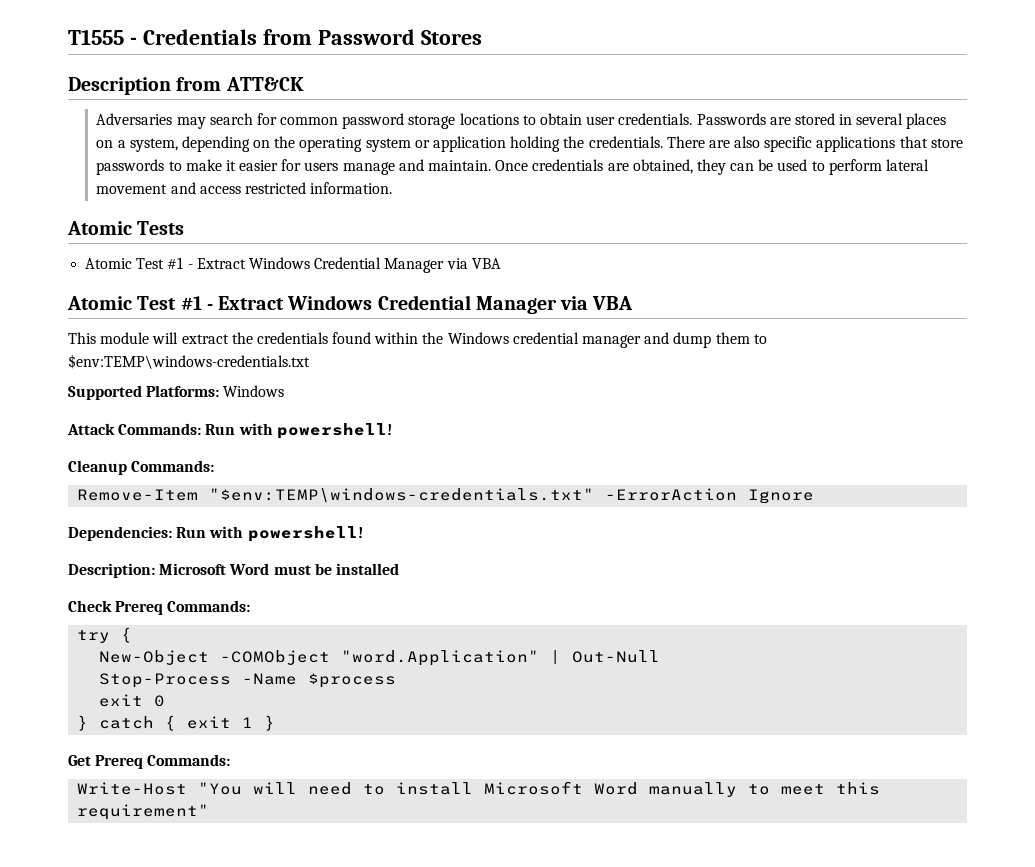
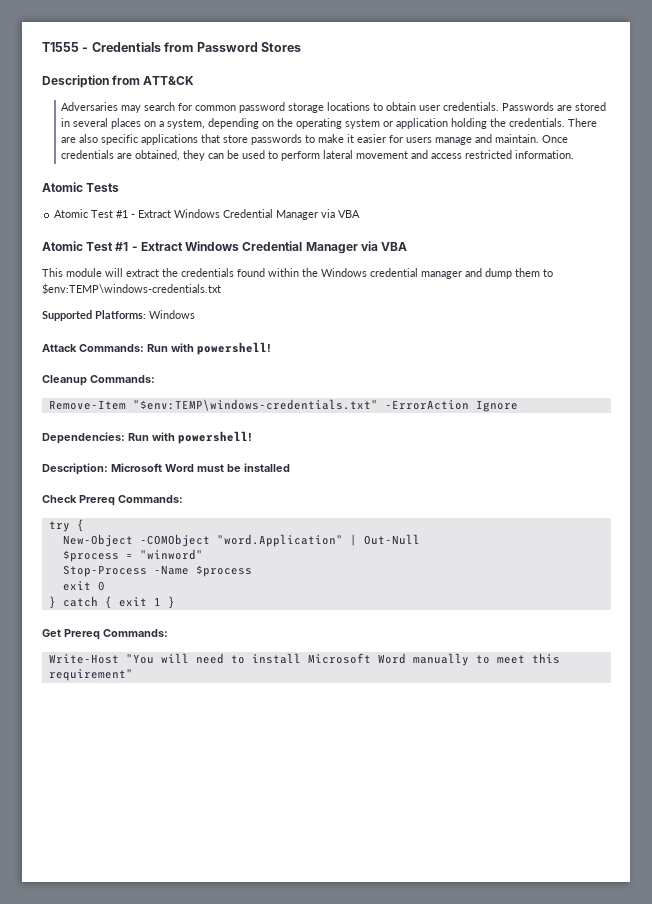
(661, 656) none -> [62,549,203,562] // $process = "winword"

